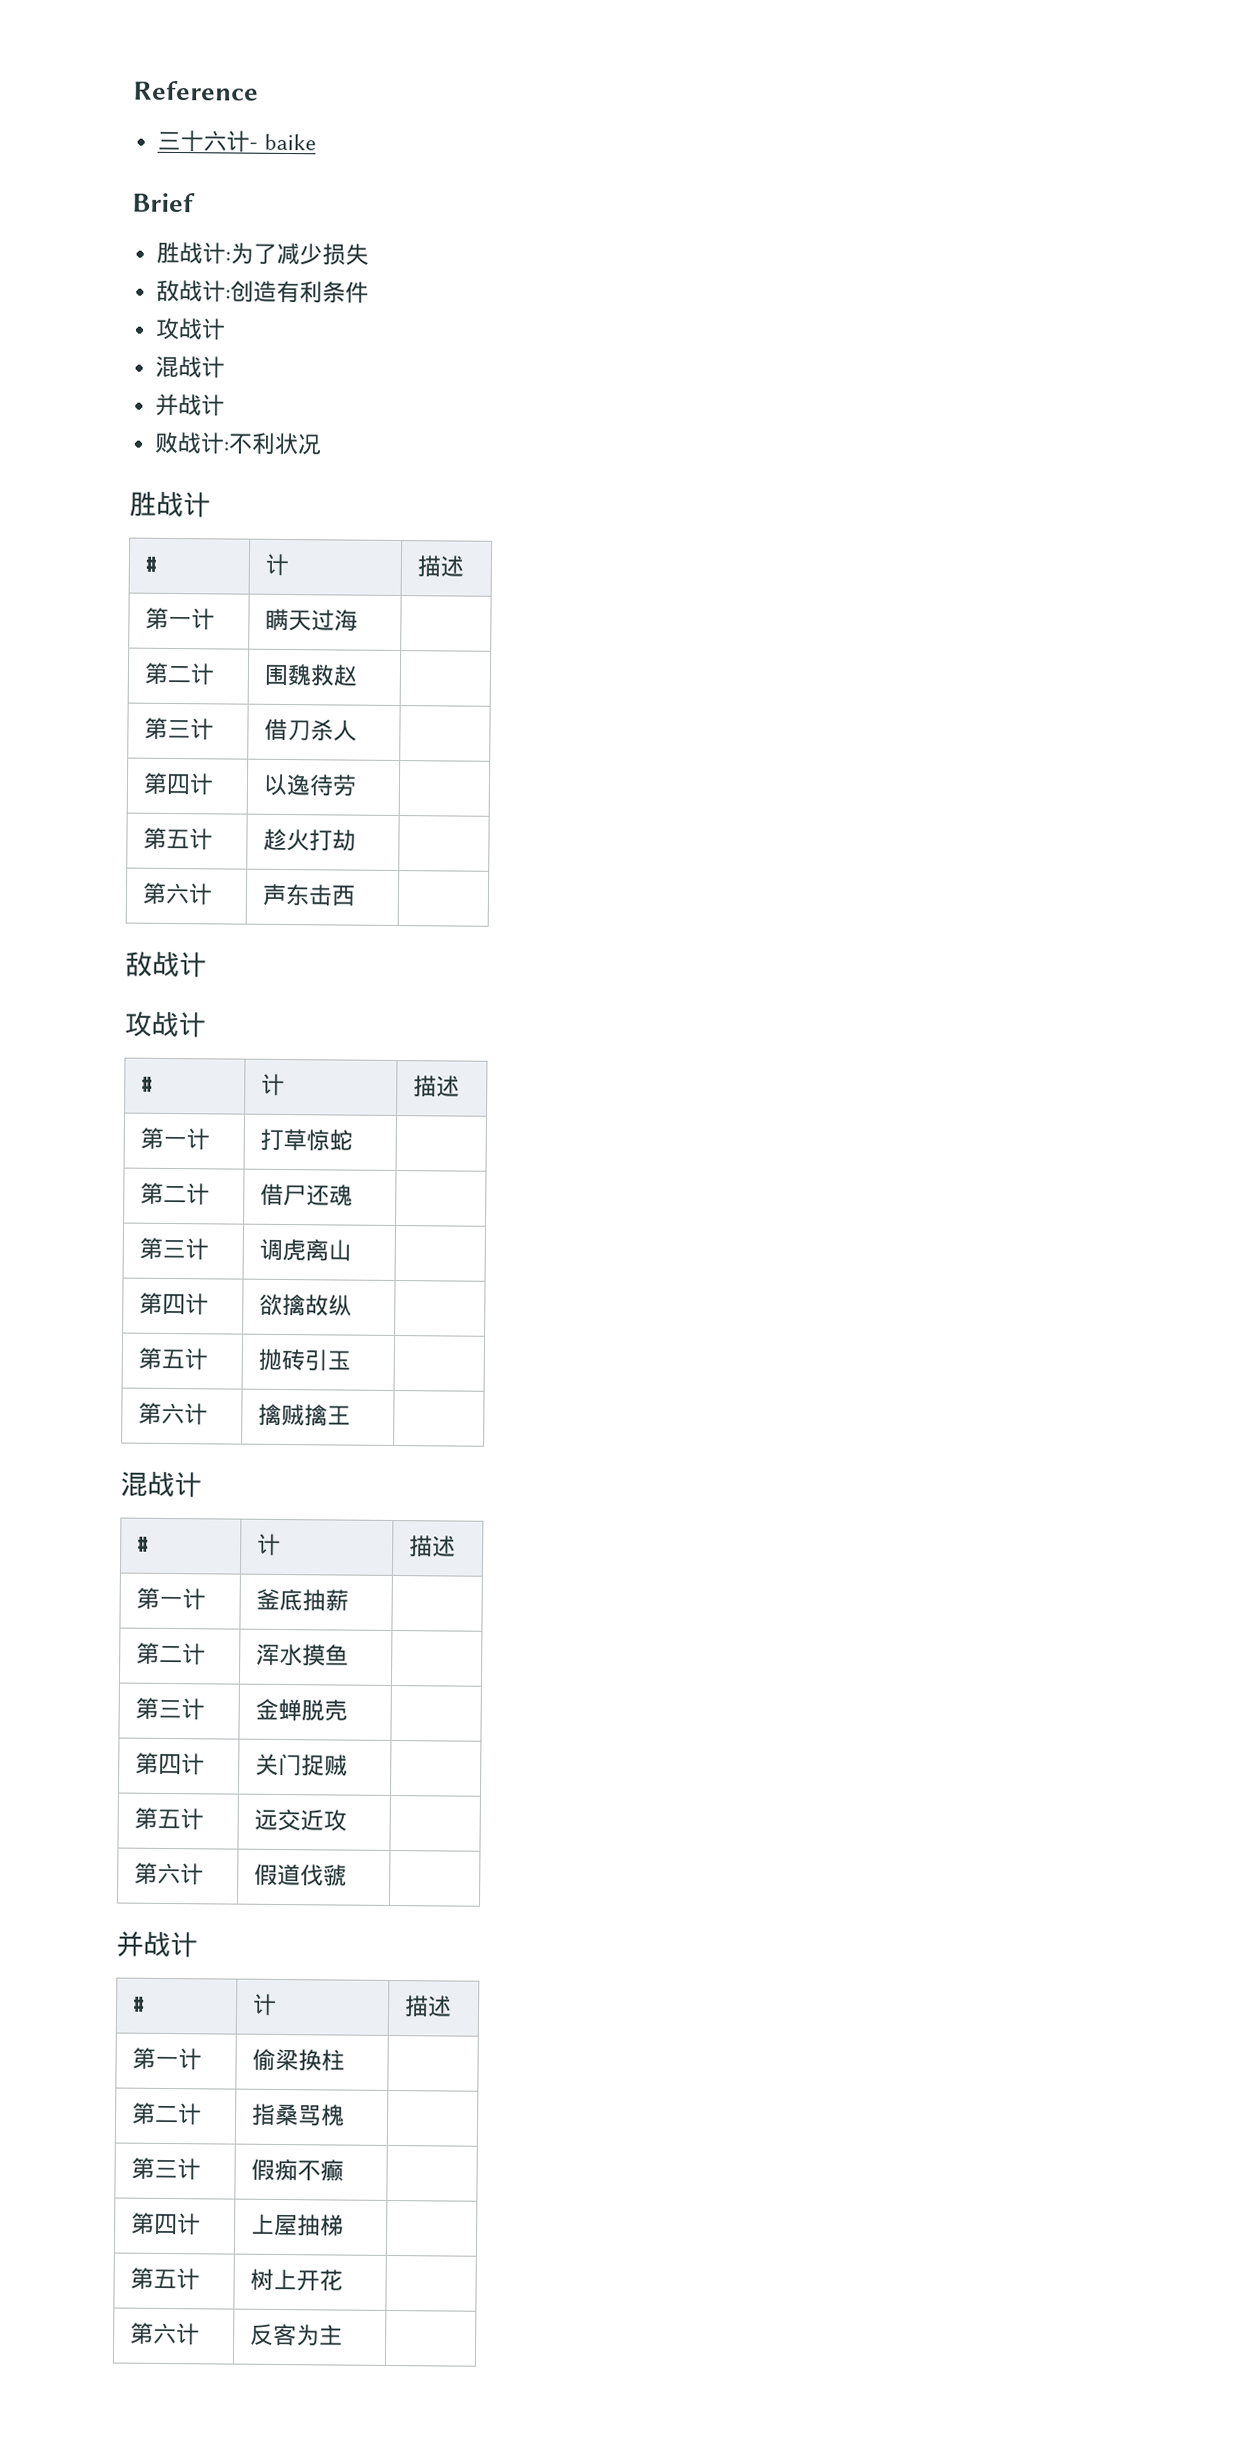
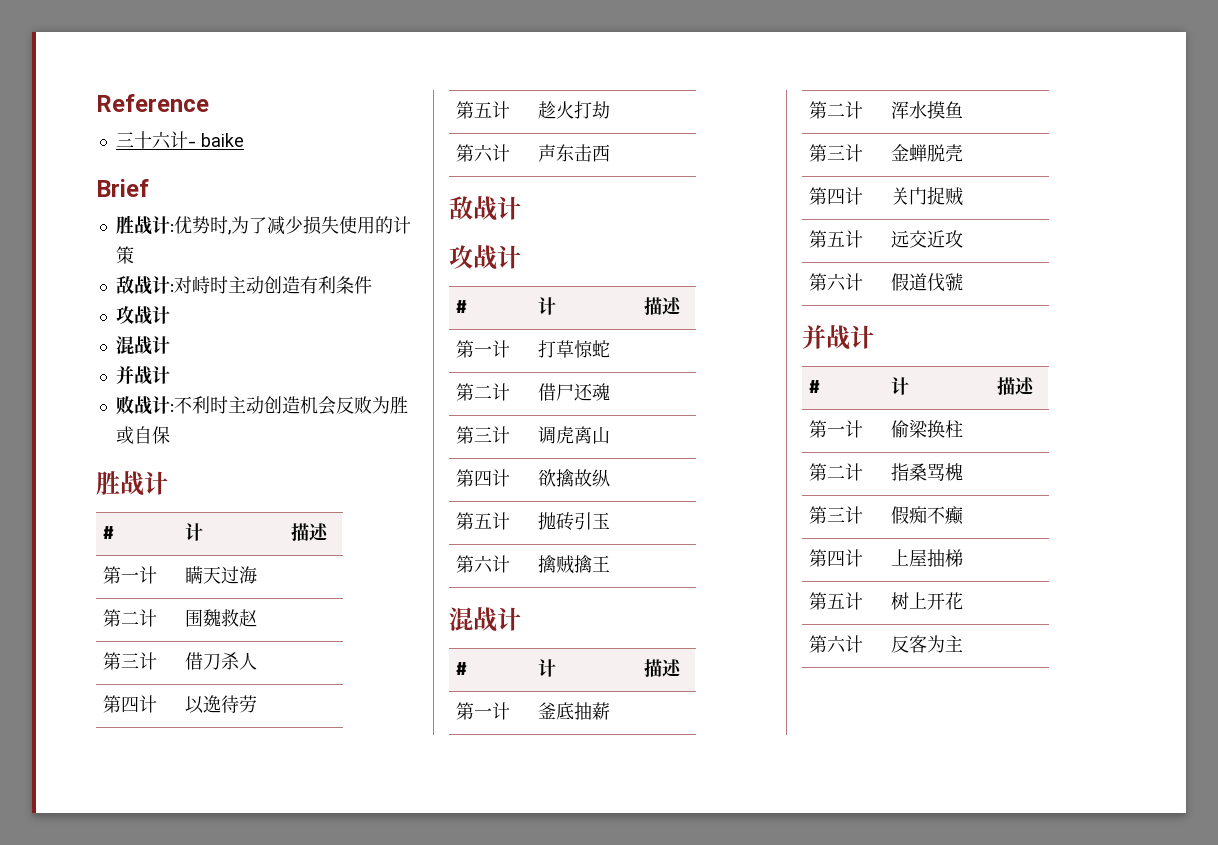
(232, 256) none -> [173,216,231,235] 优势时,
(370, 254) none -> [338,216,411,234] [115,246,134,264] 使用的计策
(232, 294) none -> [173,276,264,294] 对峙时主动
[274,432,323,456] 状况 -> [209,396,408,415] [115,426,170,444] 时主动创造机会反败为胜或自保

